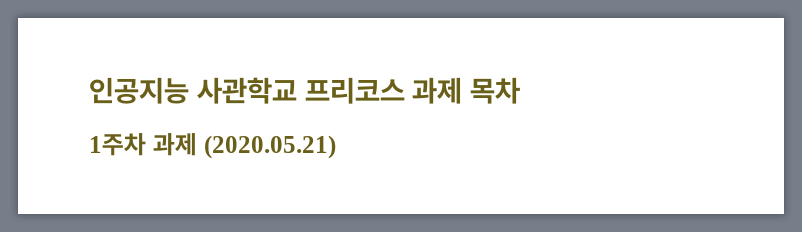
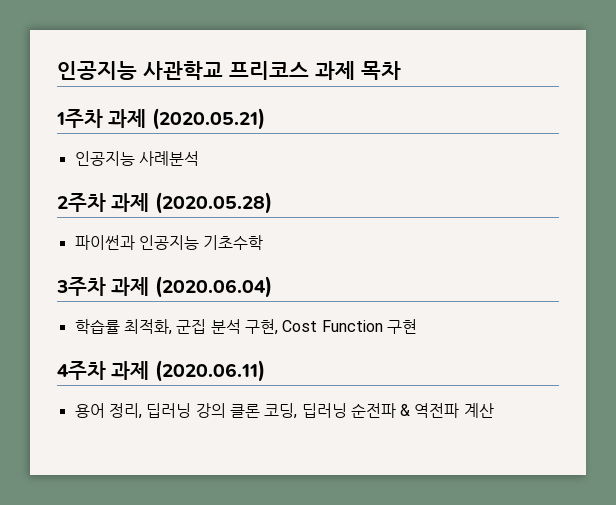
(336, 147) none -> [74,151,199,166] [57,192,272,214] [74,235,264,250] [56,276,272,298] [74,319,417,335] [57,360,265,382] [74,403,494,419] // 인공지능 사례분석 // 2주차 과제 (2020.05.28) // 파이썬과 인공지능 기초수학 // 3주차 과제 (2020.06.04) // 학습률 최적화, 군집 분석 구현, Cost Function 구현 // 4주차 과제 (2020.06.11) // 용어 정리, 딥러닝 강의 클론 코딩, 딥러닝 순전파 & 역전파 계산

